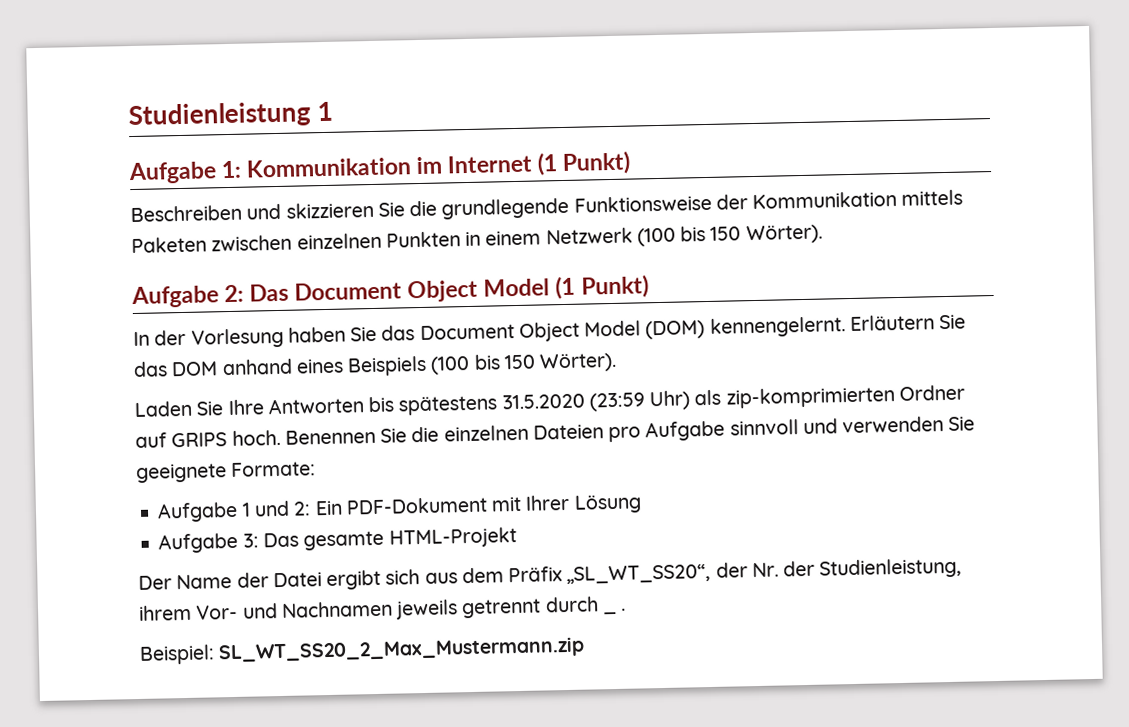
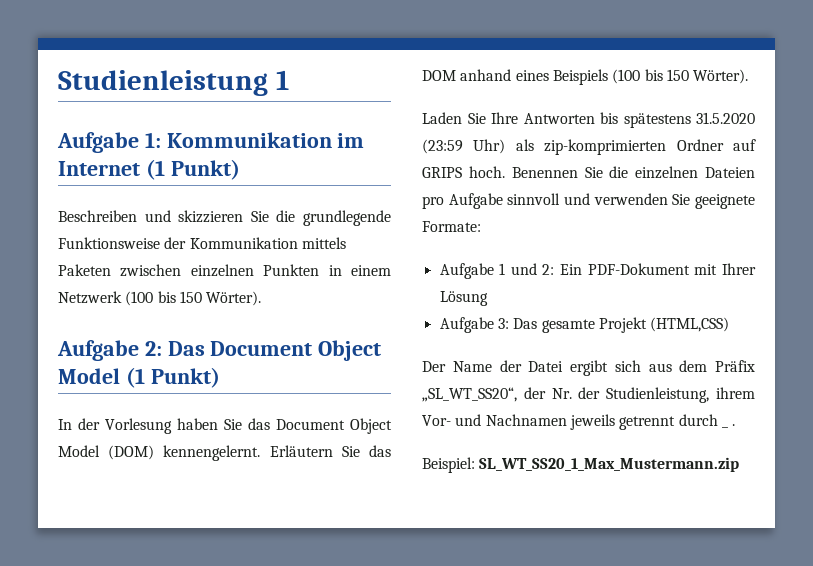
[388,527,517,549] HTML-Projekt -> [598,317,730,333] Projekt (HTML,CSS)
[218,636,586,664] SL_WT_SS20_2_Max_Mustermann.zip -> [479,457,740,472] SL_WT_SS20_1_Max_Mustermann.zip

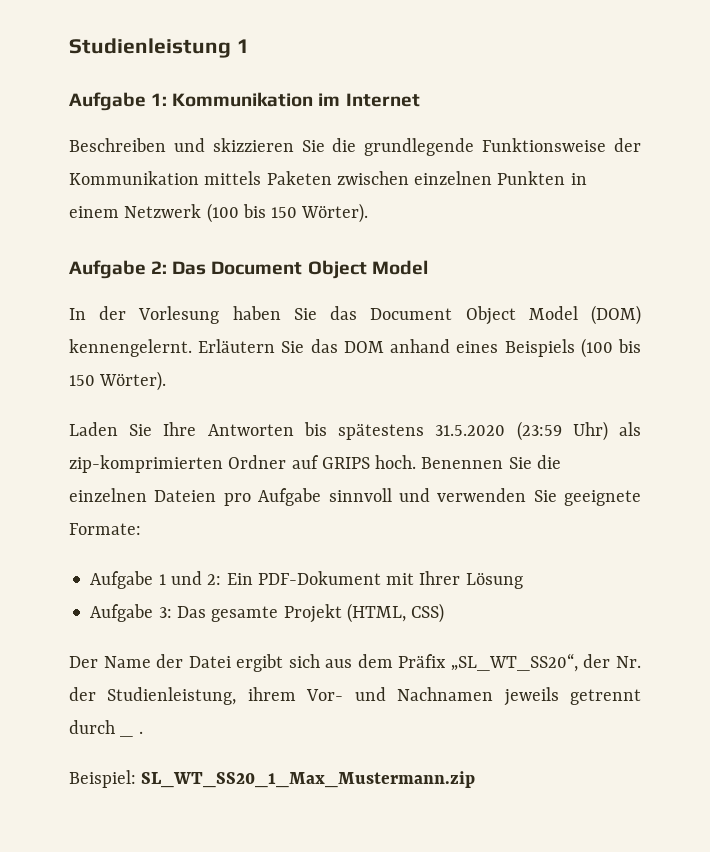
[145,159,240,180] (1 Punkt) -> (420, 100) none
[125,367,220,388] (1 Punkt) -> (428, 267) none
[650,317,730,332] (HTML,CSS) -> [346,603,445,623] (HTML, CSS)

